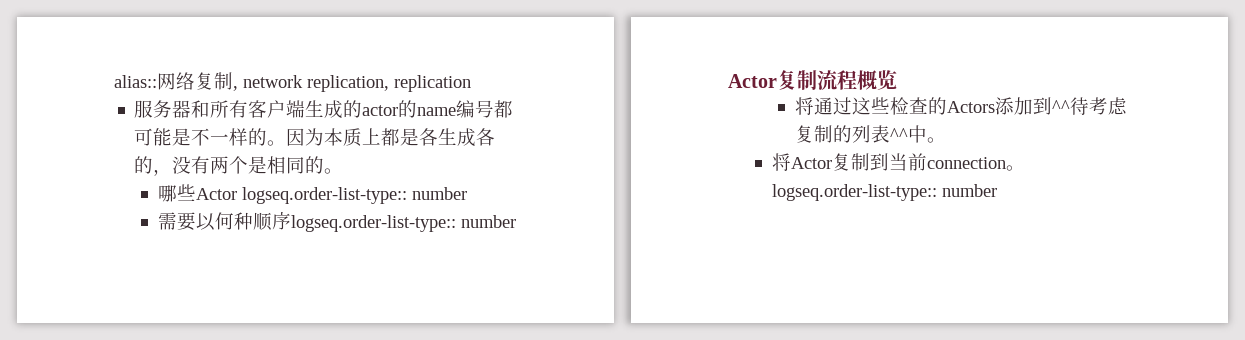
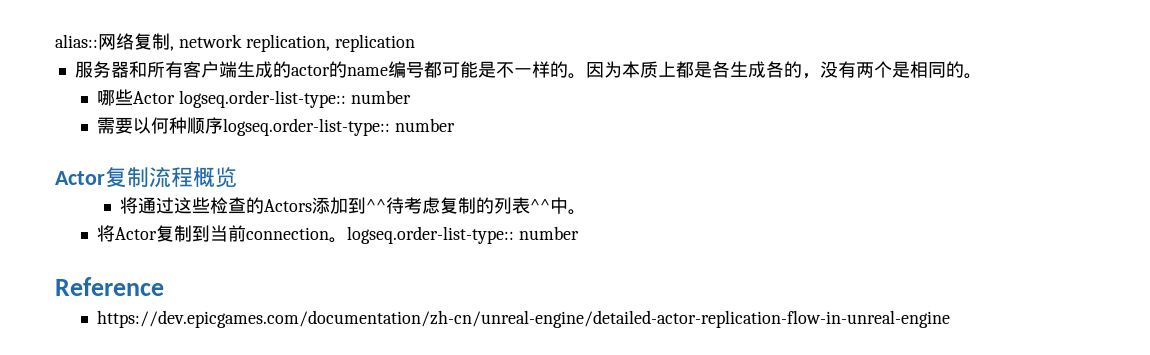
(997, 190) none -> [55,277,164,296] [97,310,951,328] // Reference // https://dev.epicgames.com/documentation/zh-cn/unreal-engine/detailed-actor-replication-flow-in-unreal-engine

